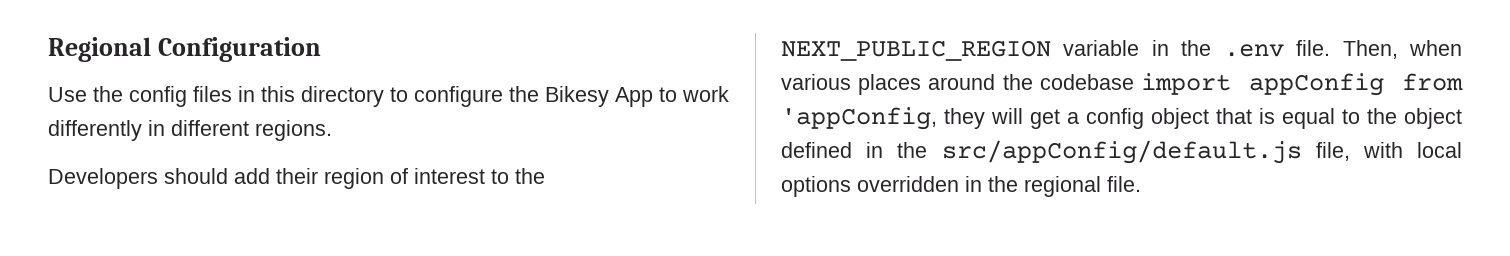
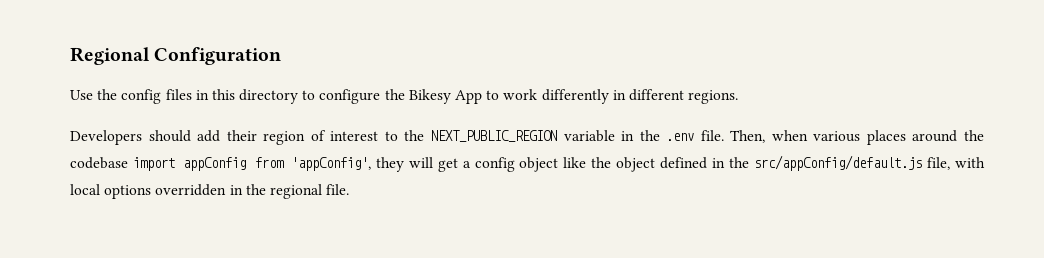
[781,107,937,130] 'appConfig, -> [290,157,371,171] 'appConfig',
[1216,108,1360,129] that is equal to -> [563,157,587,168] like

